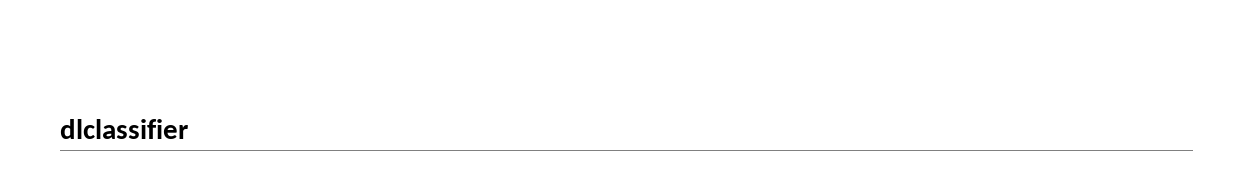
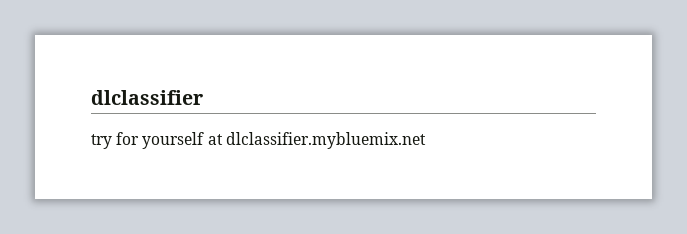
(188, 129) none -> [91,132,426,149] // try for yourself at dlclassifier.mybluemix.net

